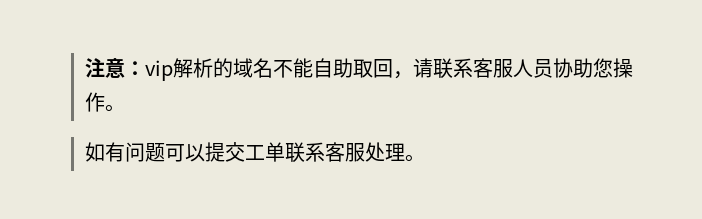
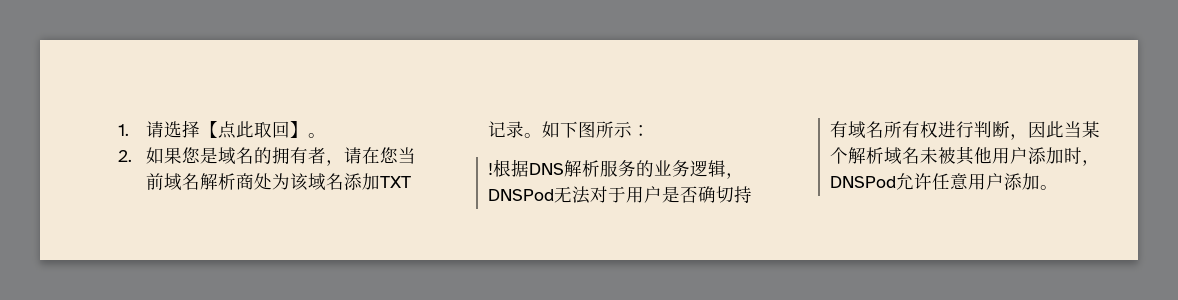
[85,58,634,81] [85,92,126,112] [85,142,406,163] 注意：vip解析的域名不能自助取回，请联系客服人员协助您操作。 // 如有问题可以提交工单联系客服处理 -> [118,120,326,139] [118,147,416,166] [145,173,411,191] [487,121,650,138] [487,159,744,179] [487,186,752,204] [829,121,1100,140] [829,146,1100,166] [829,173,1040,190] 1.请选择【点此取回】。 // 2.如果您是域名的拥有者，请在您当前域名解析商处为该域名添加TXT记录。如下图所示： // !根据DNS解析服务的业务逻辑，DNSPod无法对于用户是否确切持有域名所有权进行判断，因此当某个解析域名未被其他用户添加时，DNSPod允许任意用户添加

